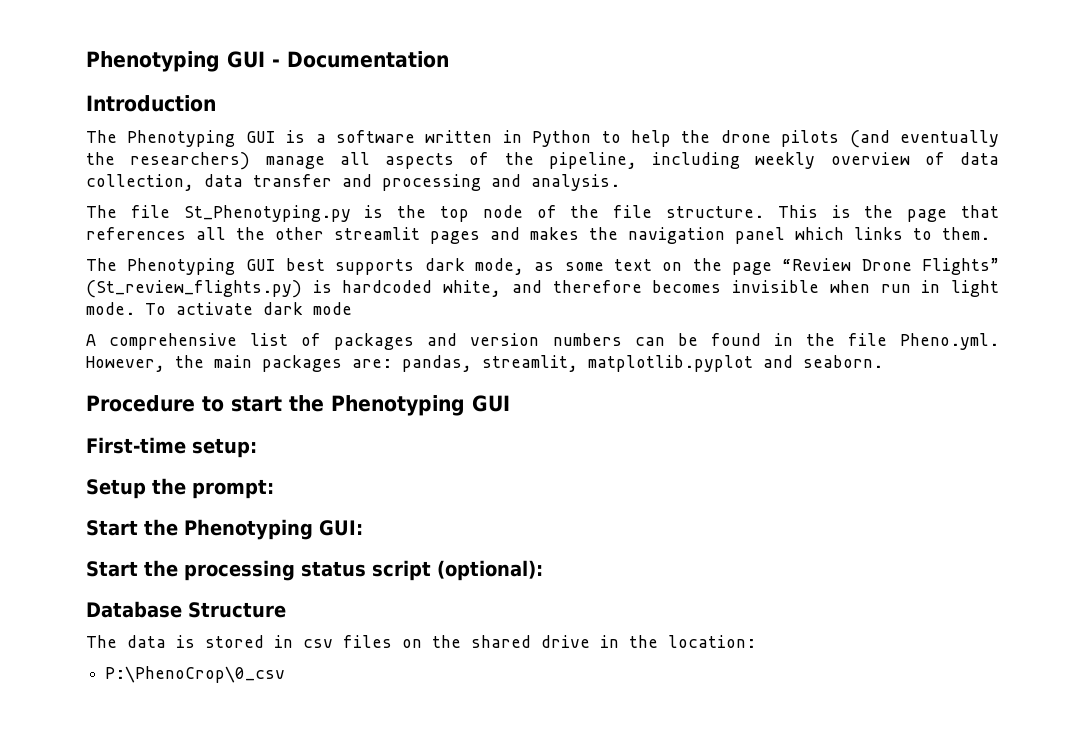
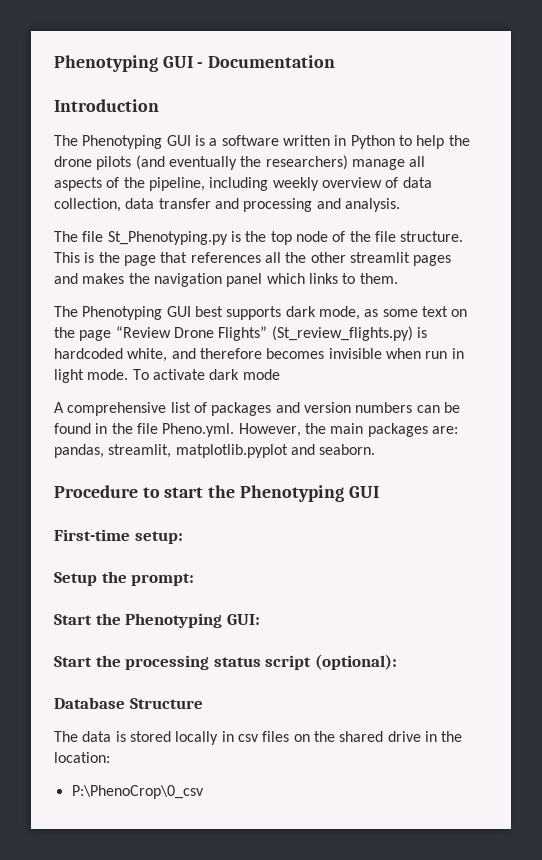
(264, 641) none -> [175,731,219,745] locally

